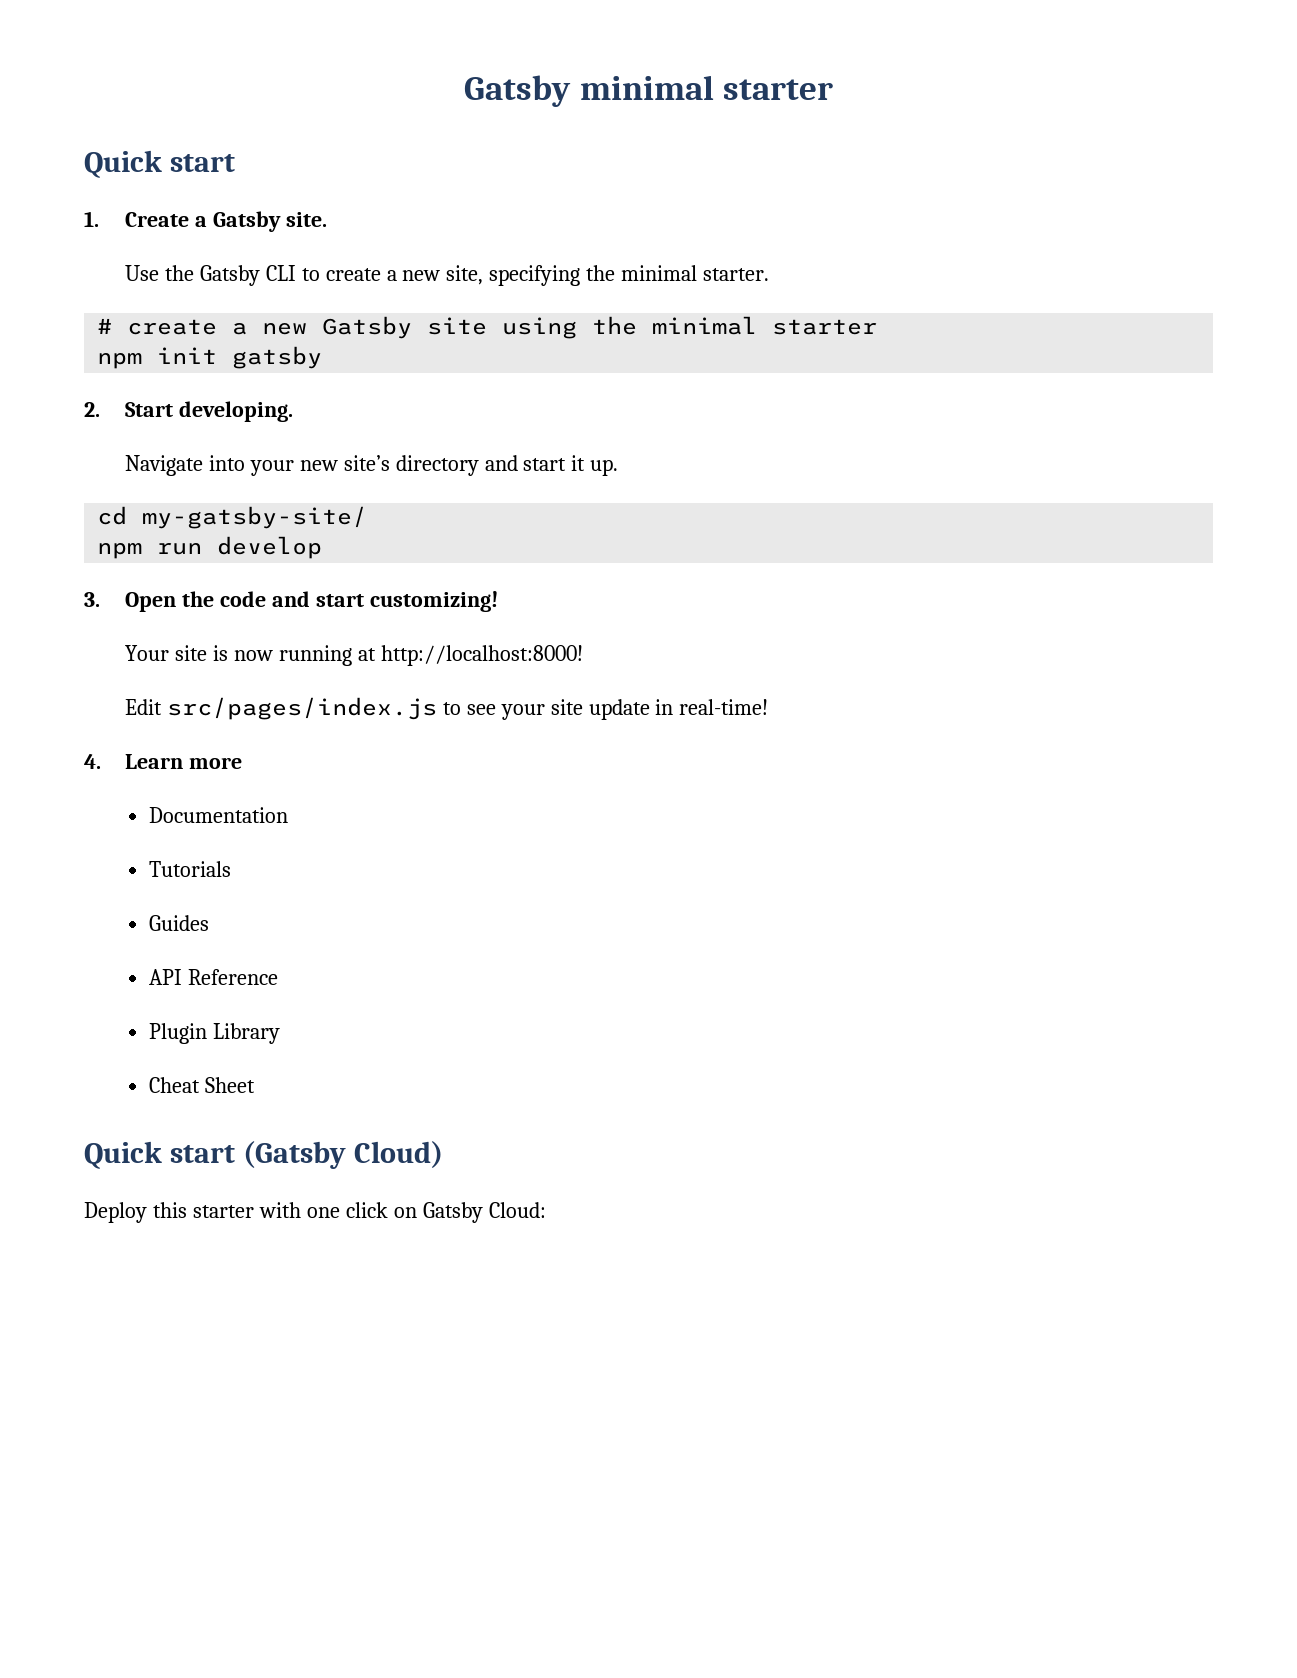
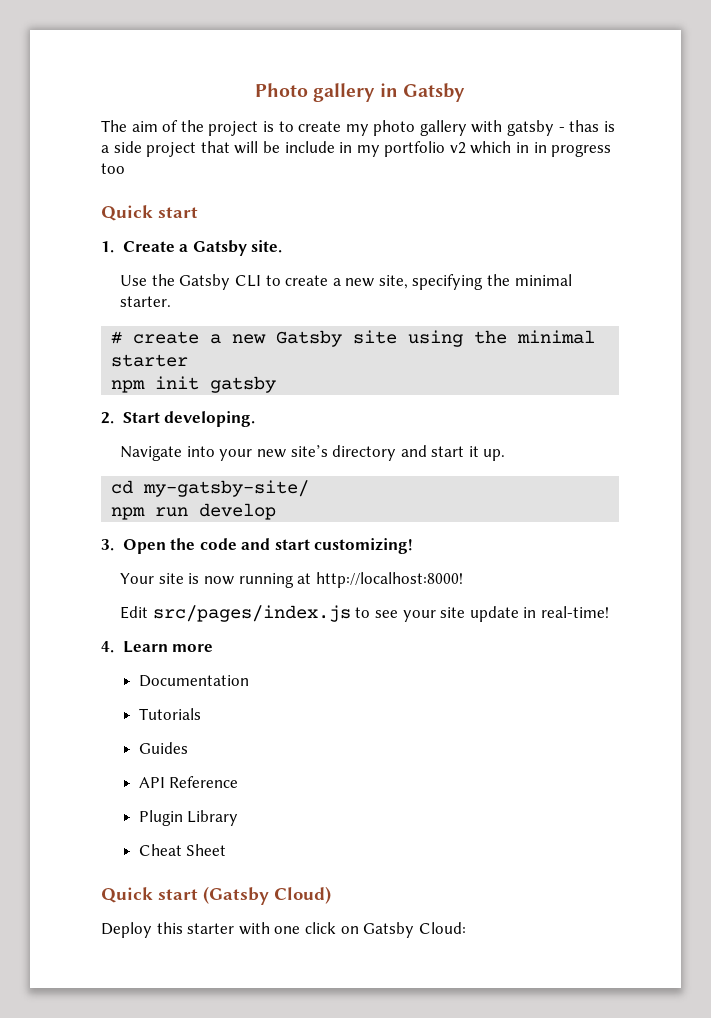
[464,75,833,107] Gatsby minimal starter -> [254,83,466,102] [101,120,615,136] [101,141,612,157] [101,163,125,174] Photo gallery in Gatsby // The aim of the project is to create my photo gallery with gatsby - thas is a side project that will be include in my portfolio v2 which in in progress too

